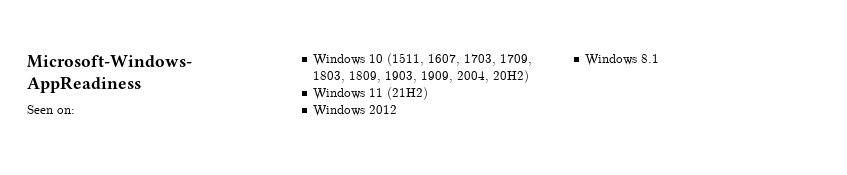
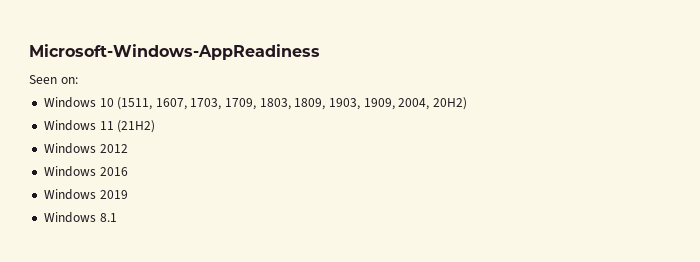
(398, 109) none -> [43,166,128,177] [43,189,128,200] // Windows 2016 // Windows 2019

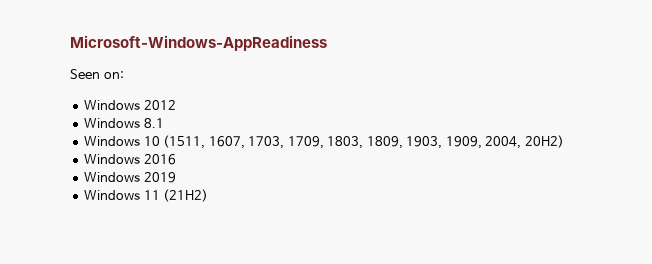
(78, 80) none -> [84,100,176,110] [84,118,164,128] // Windows 2012 // Windows 8.1
[43,120,156,133] [43,143,128,154] // Windows 11 (21H2) // Windows 2012 -> (564, 141) none
[99,213,117,222] 8.1 -> [143,189,209,202] 11 (21H2)

